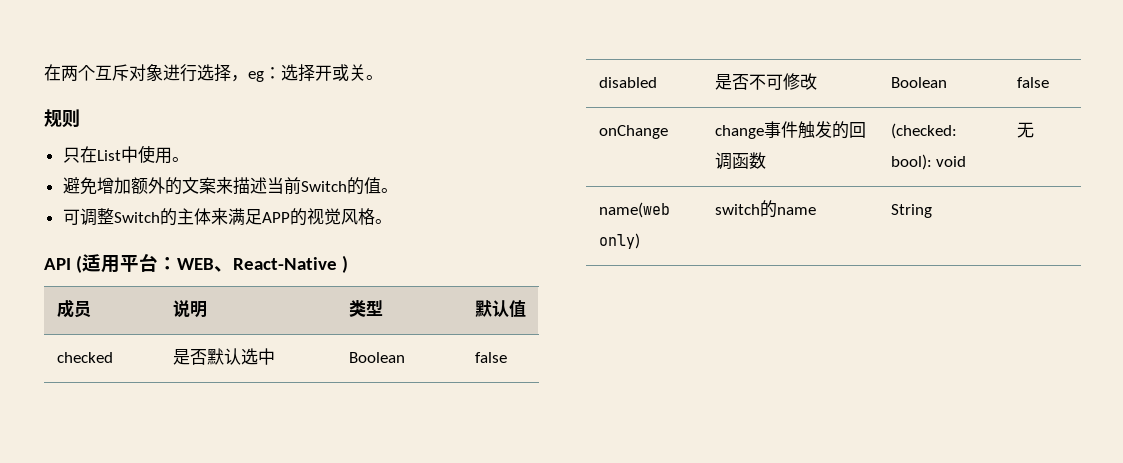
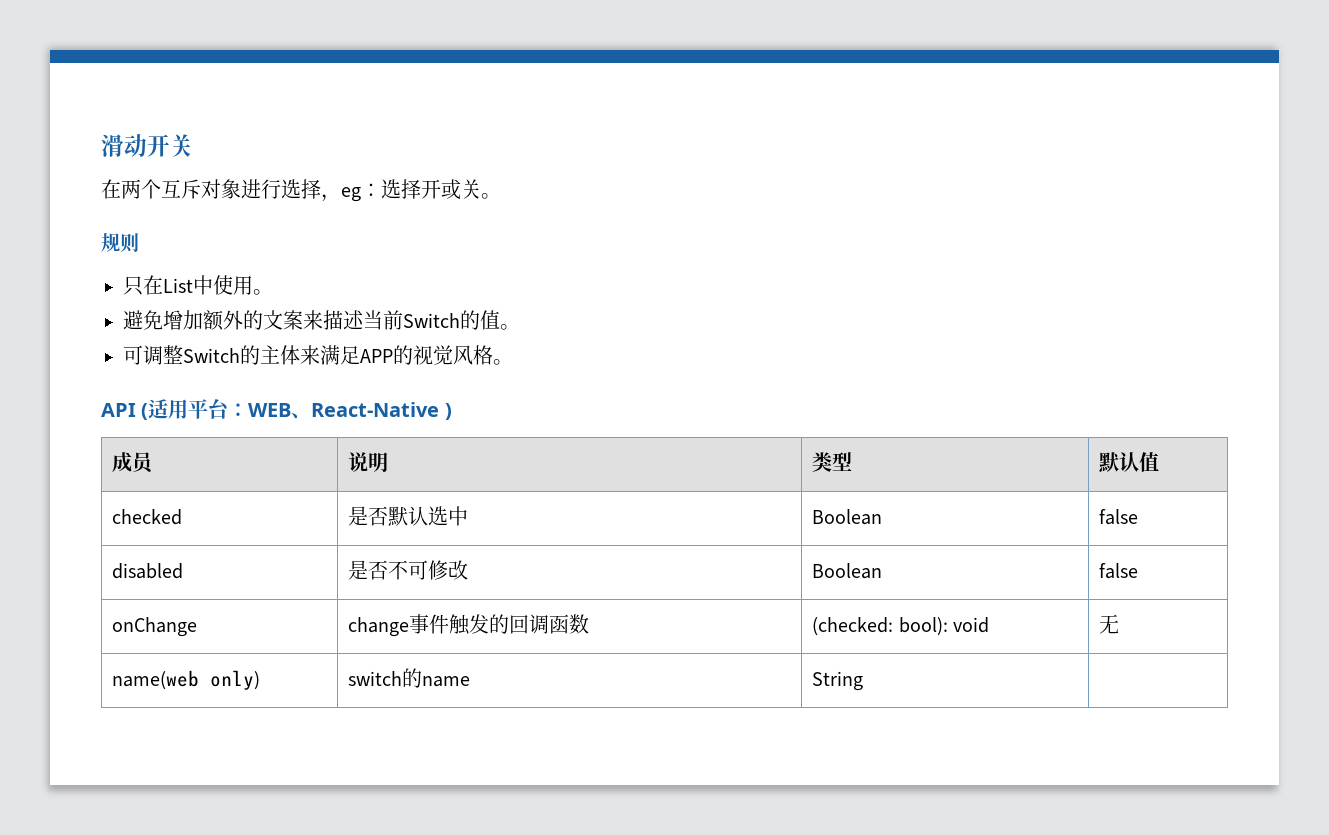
(44, 72) none -> [101,134,193,157] 滑动开关 //

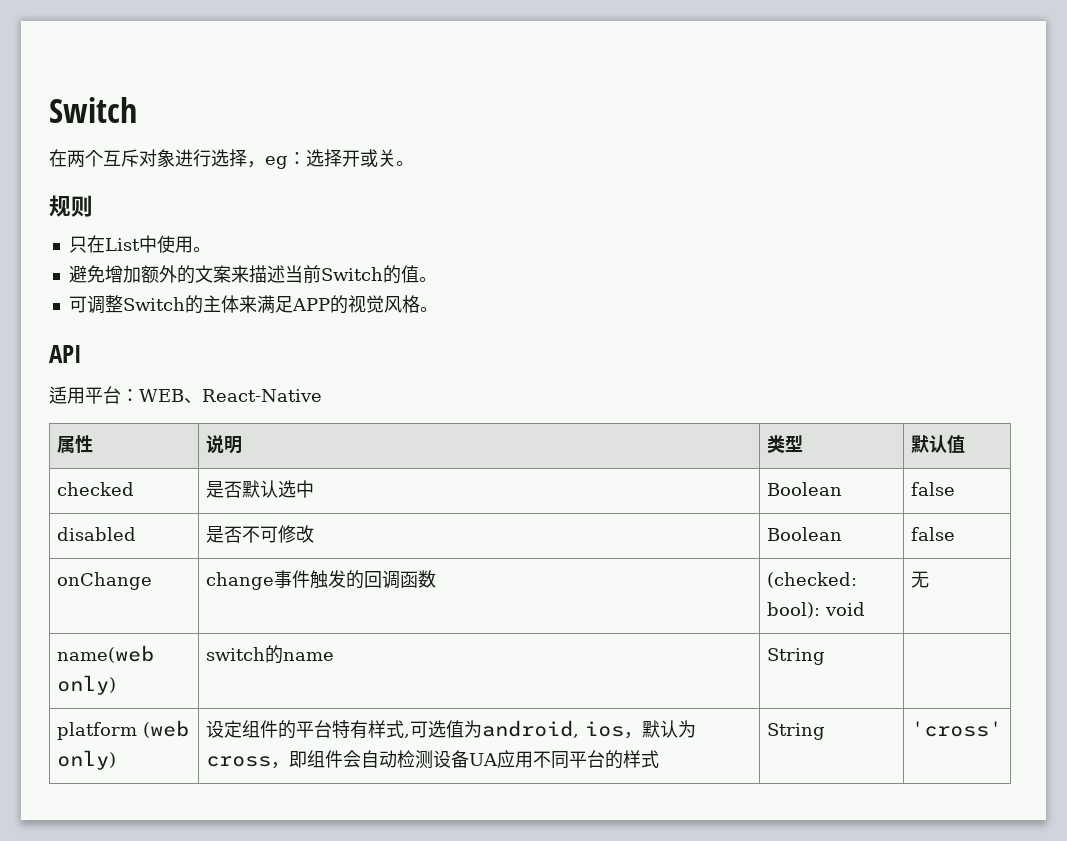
[101,134,193,157] 滑动开关 -> [49,97,137,123] Switch
[141,403,149,420] ( -> (82, 354) //
[444,403,452,420] [112,452,156,474] ) // 成员 -> [56,435,93,453] // 属性
(864, 681) none -> [56,720,189,740] [56,750,116,770] [205,720,696,739] [205,750,659,769] [766,723,825,740] [910,721,1002,737] // platform (web only) | 设定组件的平台特有样式,可选值为android, ios，默认为cross，即组件会自动检测设备UA应用不同平台的样式 | String | 'cross'

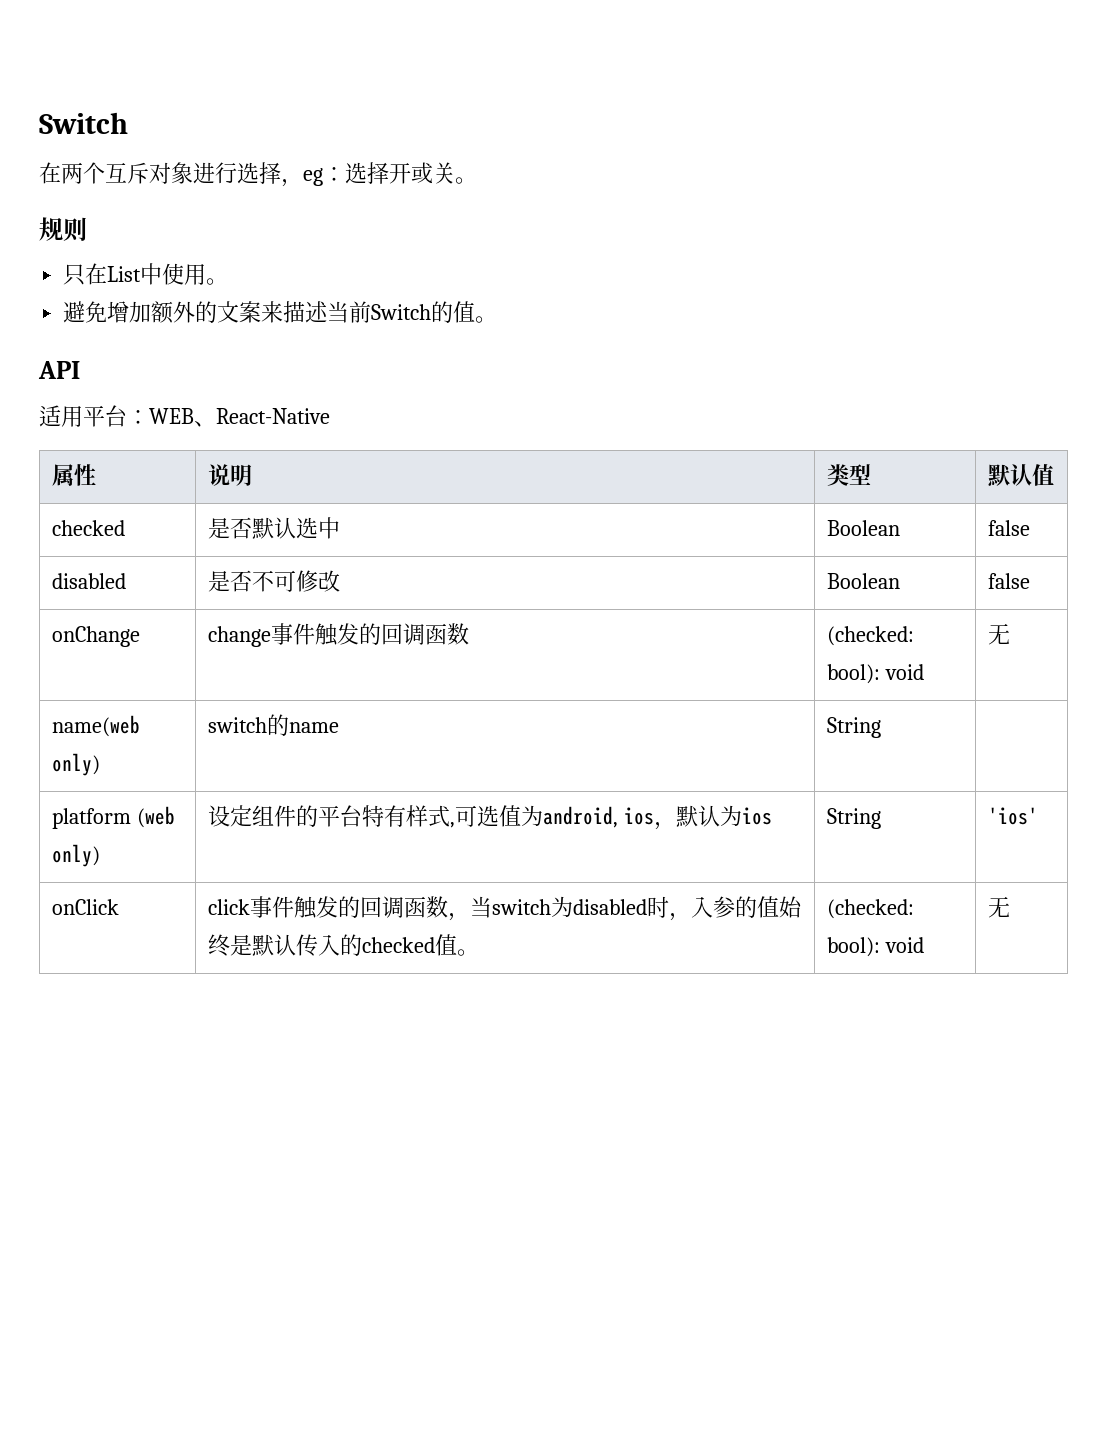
[68,295,438,314] // 可调整Switch的主体来满足APP的视觉风格。 -> (498, 319) none
[205,750,659,769] [766,723,825,740] [910,721,1002,737] cross，即组件会自动检测设备UA应用不同平台的样式 | String | 'cross' -> [741,807,772,825] [826,808,881,829] [987,807,1038,825] [51,899,119,915] [207,896,802,921] [207,934,479,957] [826,899,914,919] [826,937,924,957] [987,896,1010,918] ios | String | 'ios' // onClick | click事件触发的回调函数，当switch为disabled时，入参的值始终是默认传入的checked值。 | (checked: bool): void | 无

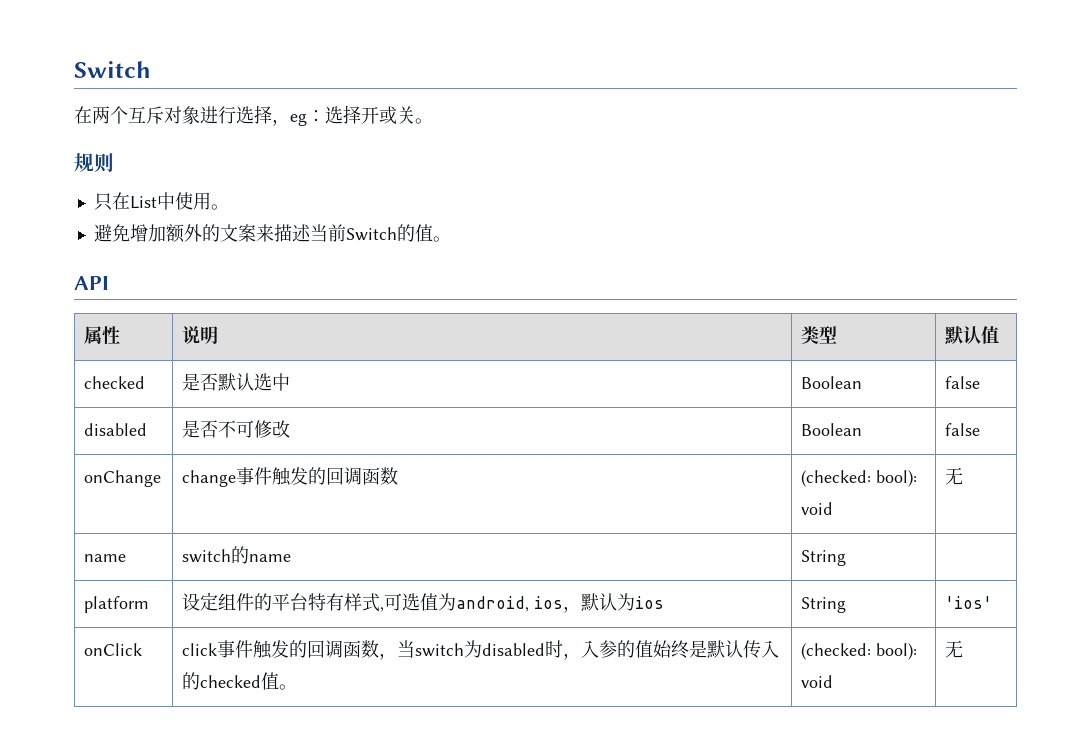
[39,405,330,427] // 适用平台：WEB、React-Native -> (109, 283) none
[51,715,140,737] [51,753,100,776] name(web only) -> [84,554,127,562] name
[136,806,175,828] [51,844,100,867] (web only) -> (150, 604) none

